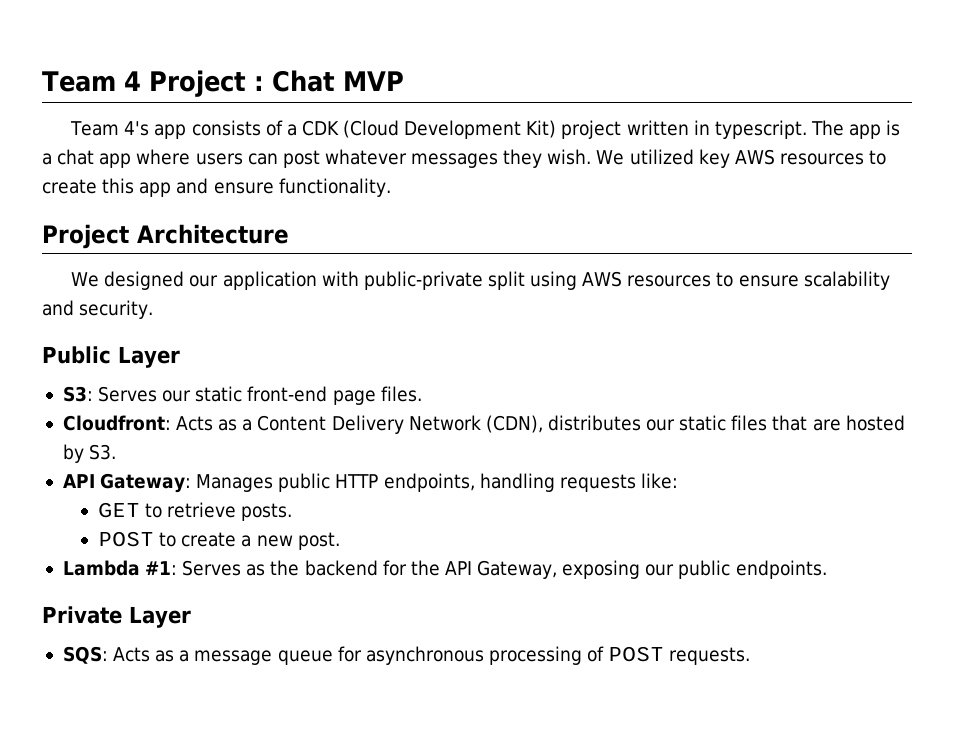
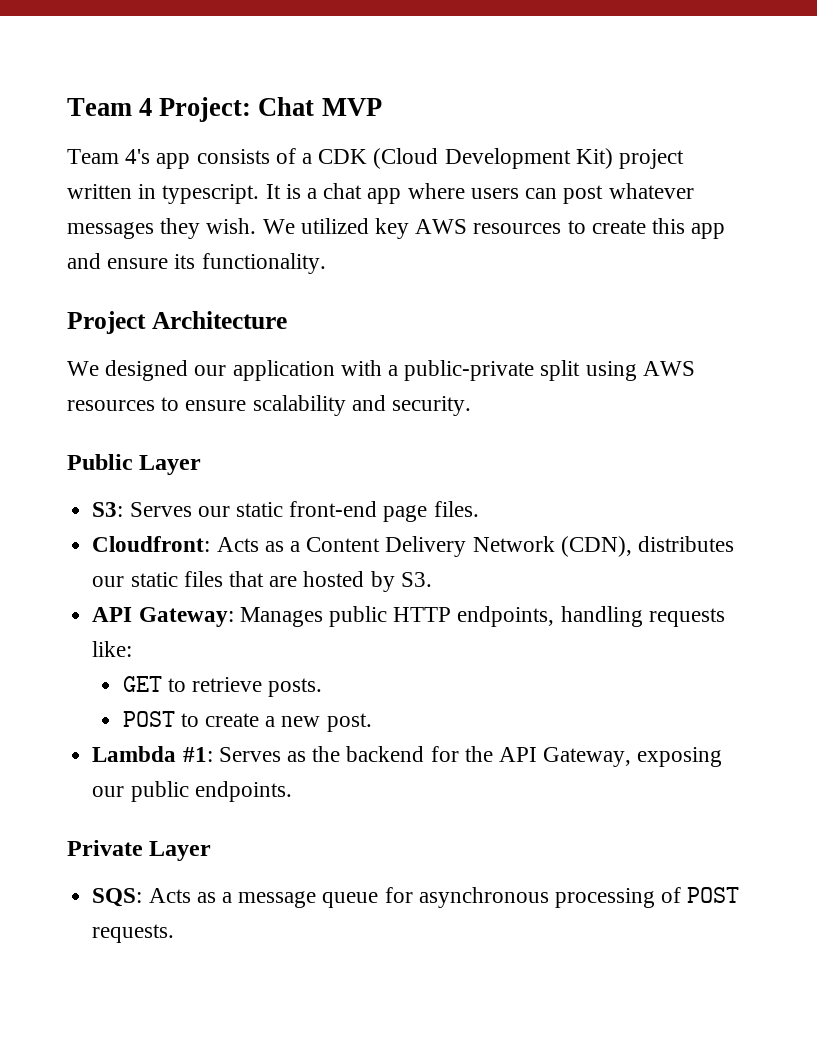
[148,70,264,97] Project : -> [159,97,252,122] Project:
[810,120,882,139] The app -> [265,184,281,199] It
(274, 188) none -> [174,254,196,269] its
(359, 278) none -> [388,365,399,376] a

